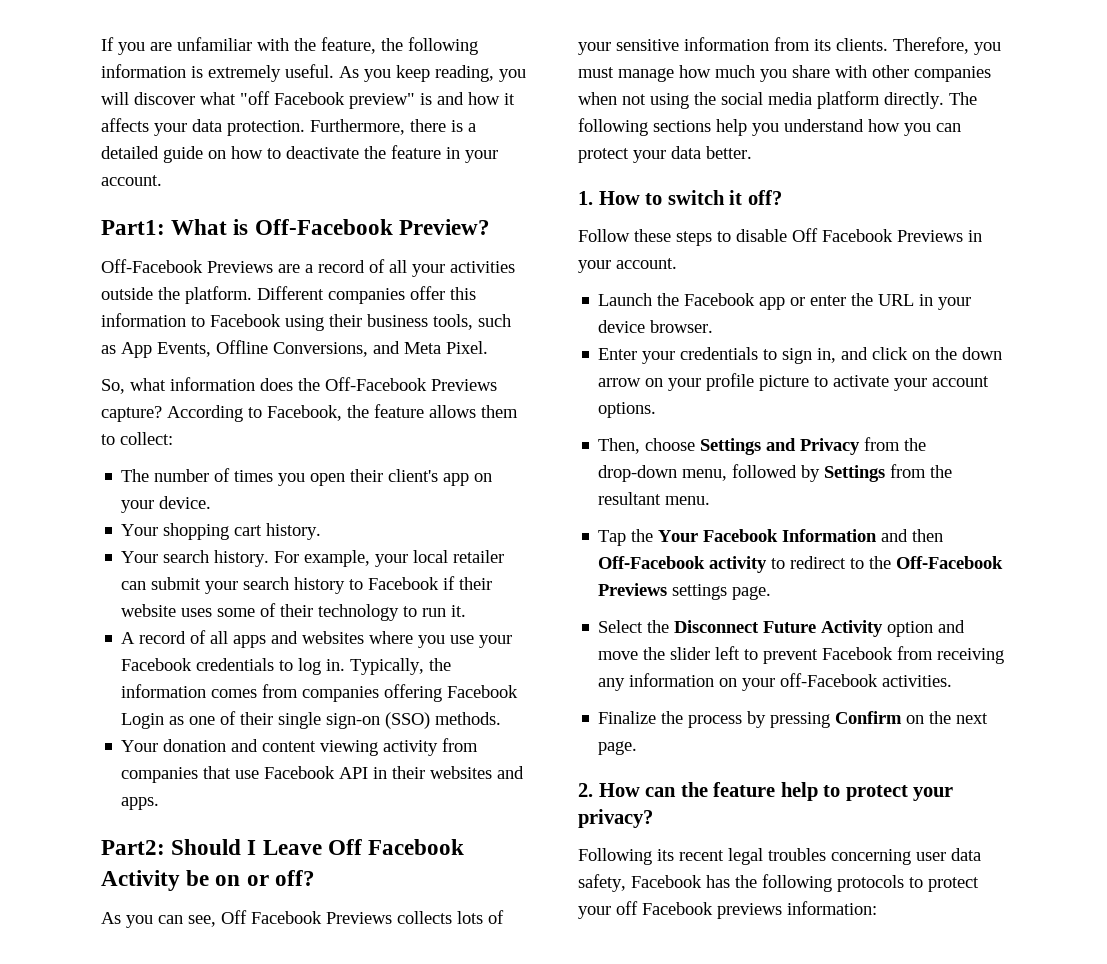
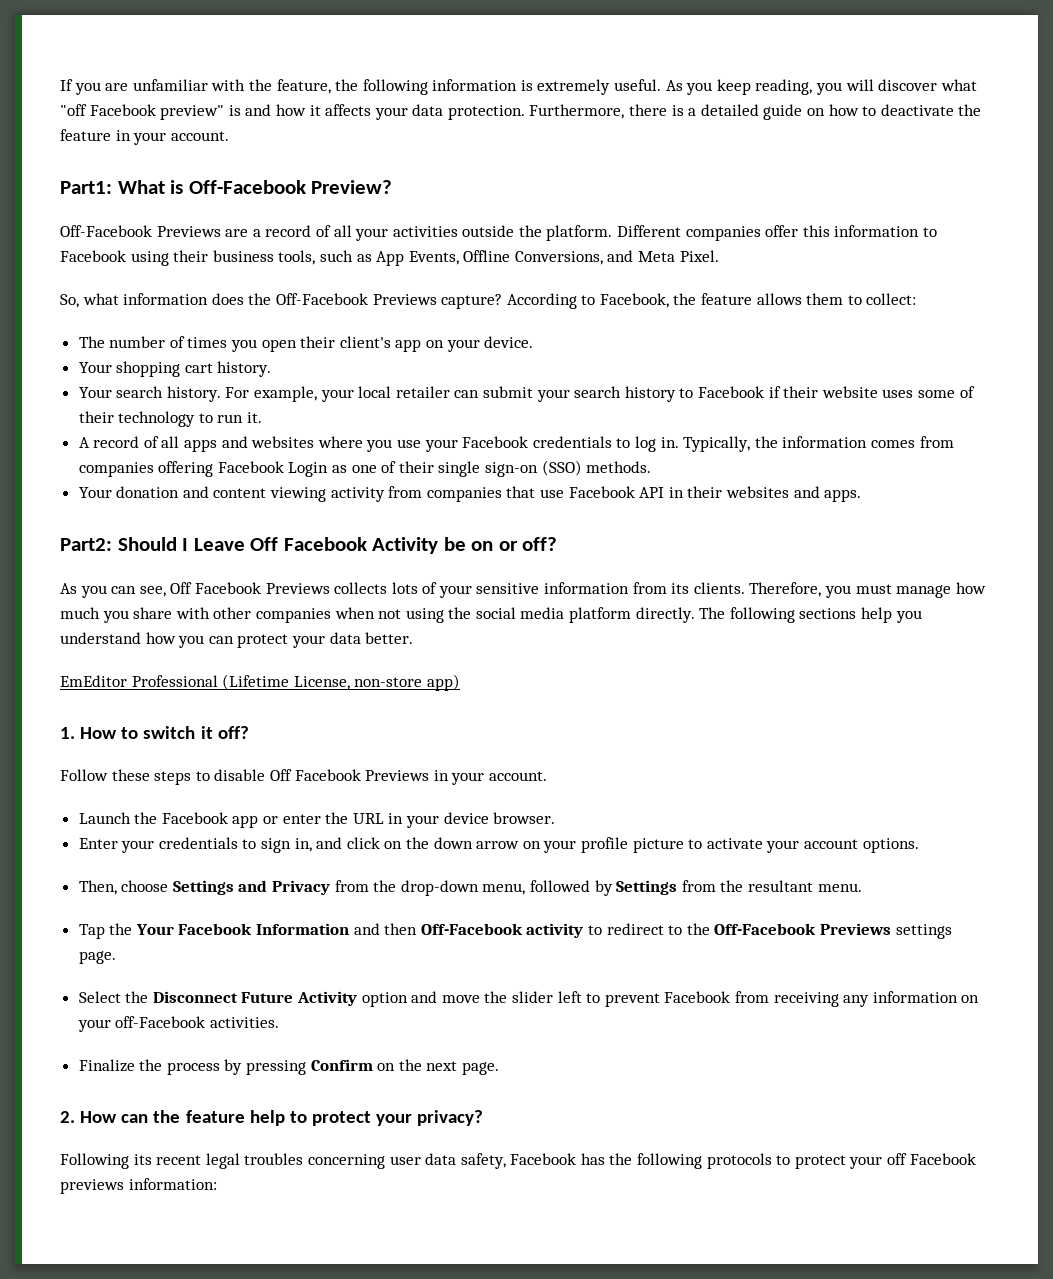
(752, 152) none -> [60,674,460,691] // EmEditor Professional (Lifetime License, non-store app)

